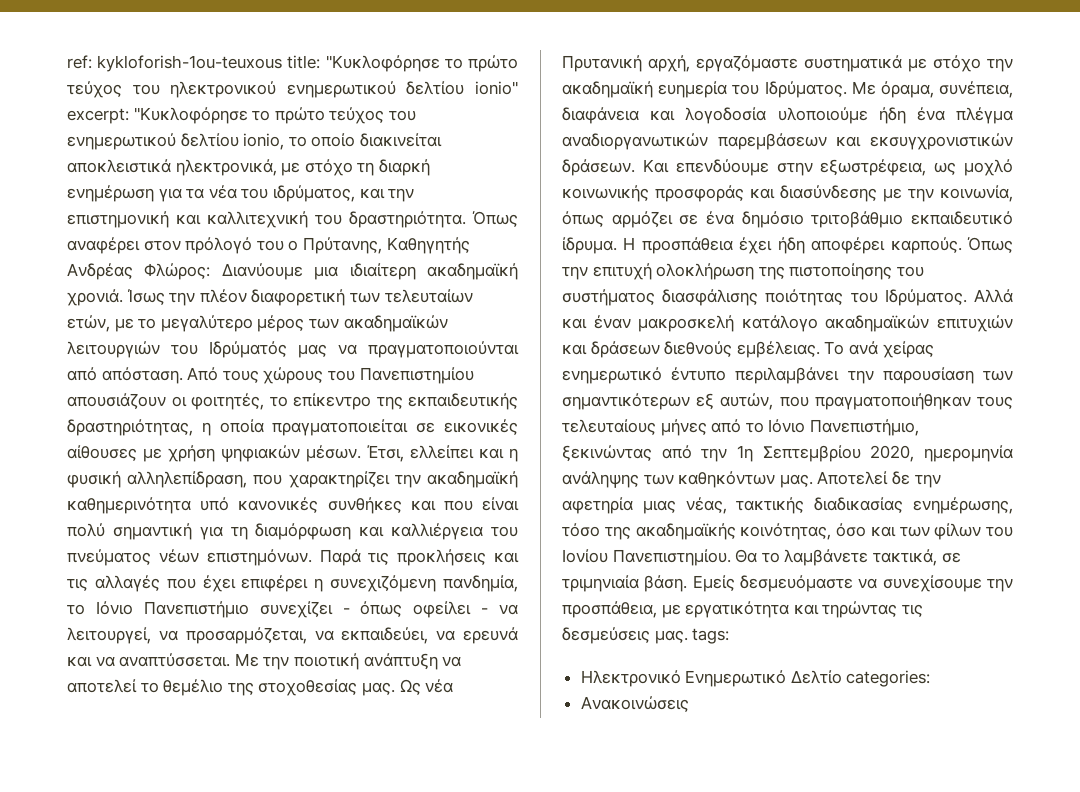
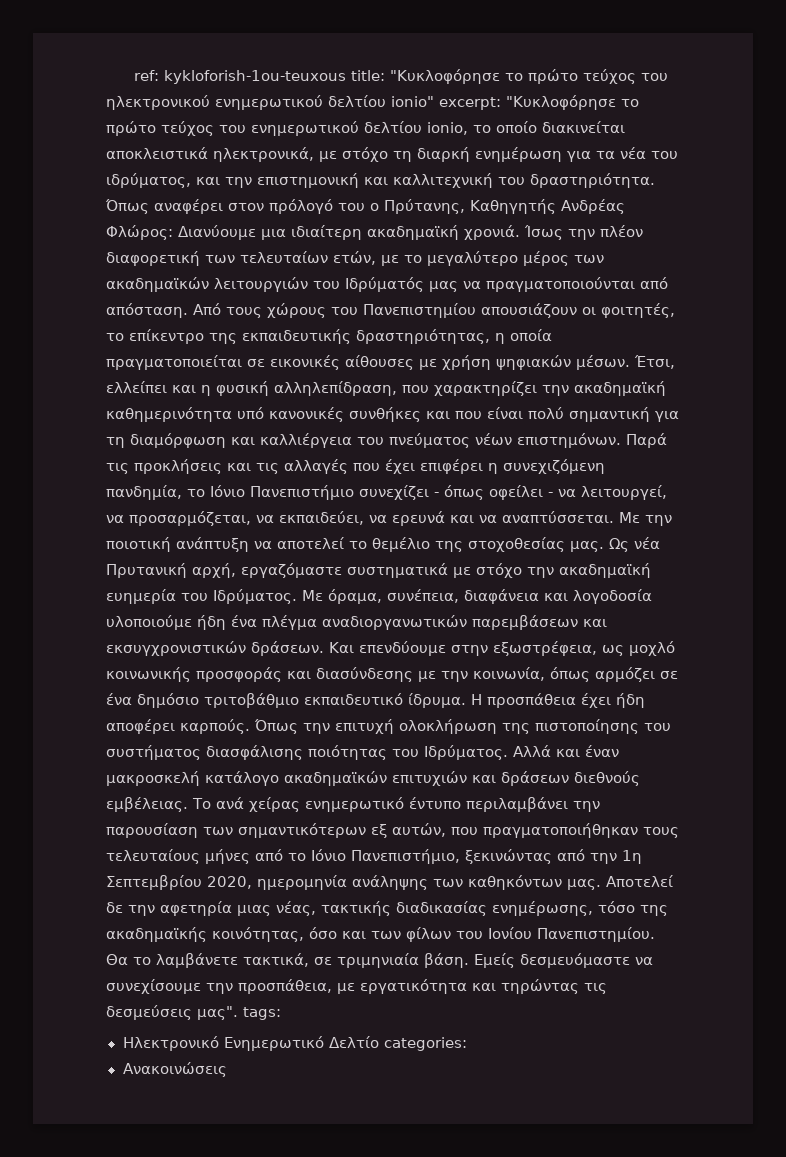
[654,630,688,644] μας. -> [197,1006,238,1020] μας".

